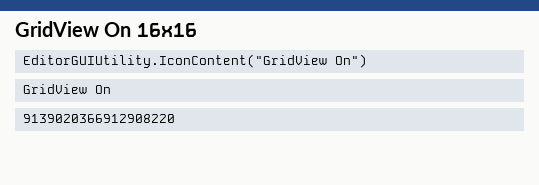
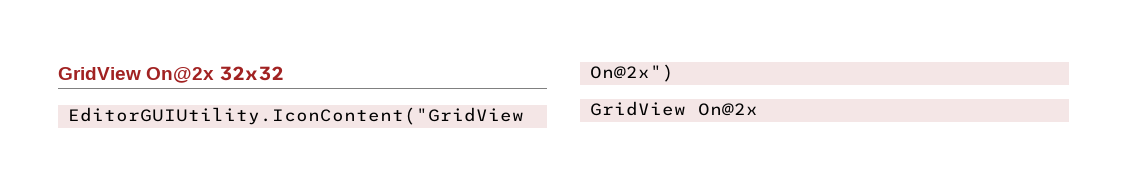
[15,21,197,37] GridView On 16x16 -> [58,66,285,83] GridView On@2x 32x32
[334,54,367,68] [22,84,111,94] [22,114,175,123] On") // GridView On // 9139020366912908220 -> [589,64,674,82] [589,101,758,116] On@2x") // GridView On@2x

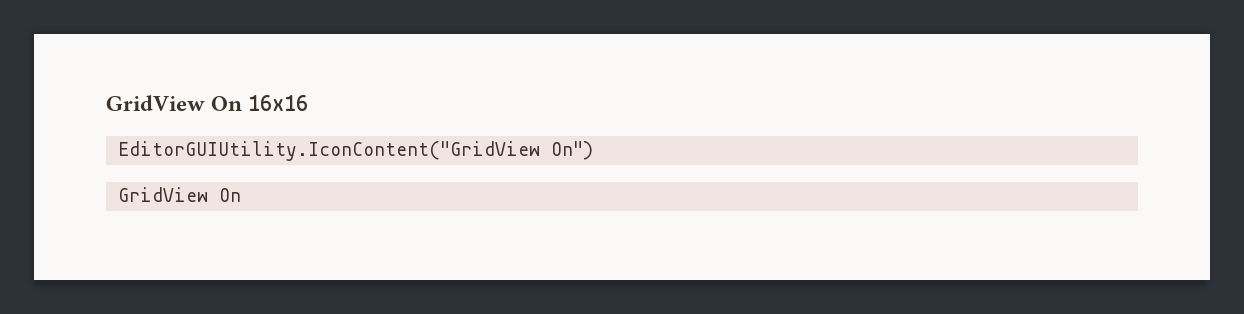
[58,66,285,83] GridView On@2x 32x32 -> [106,95,309,111] GridView On 16x16
[589,64,674,82] [589,101,758,116] On@2x") // GridView On@2x -> [551,141,593,160] [118,187,241,202] On") // GridView On

